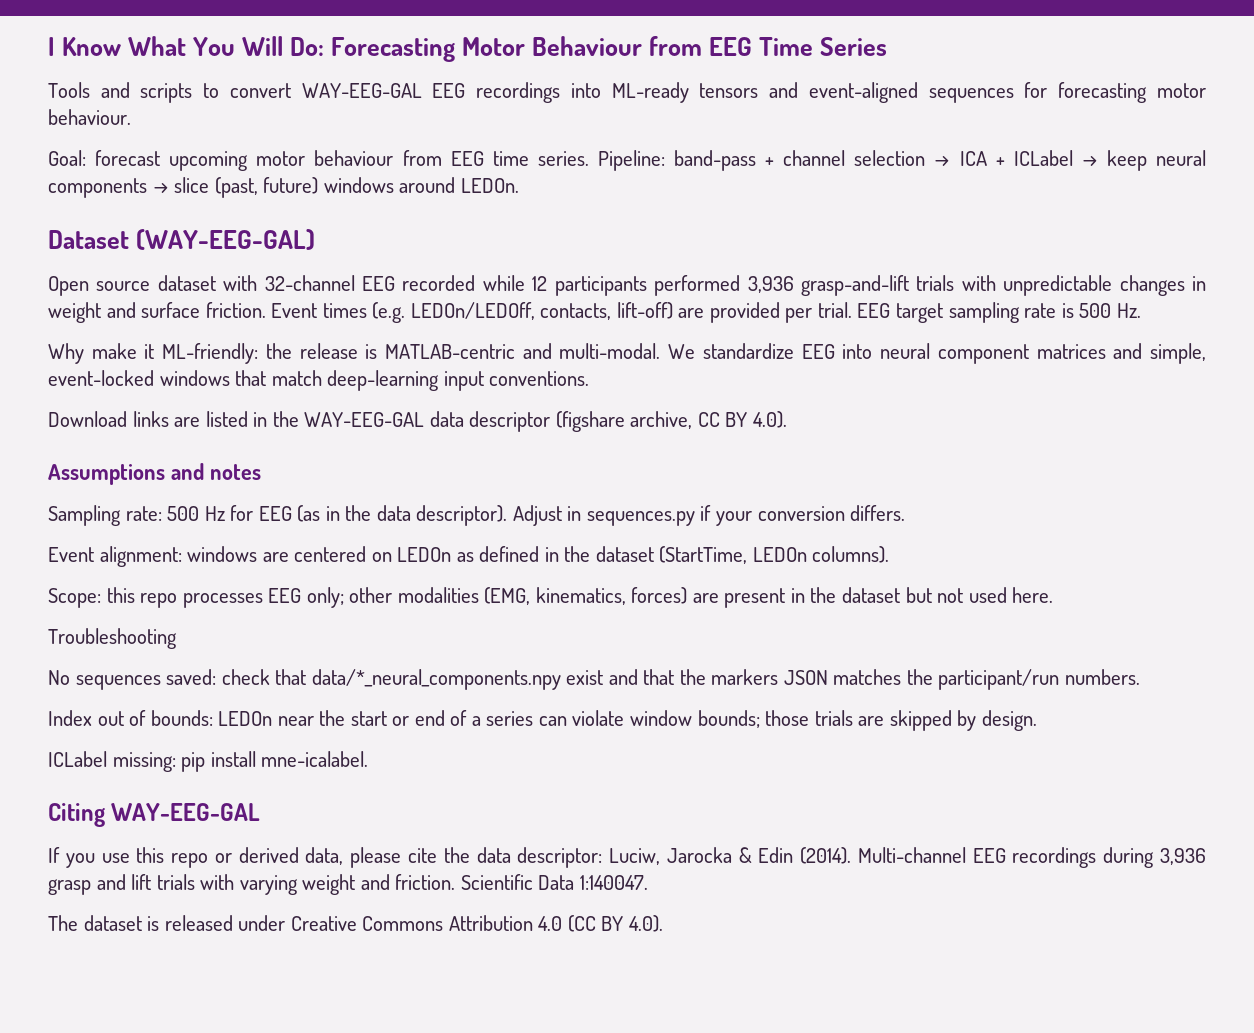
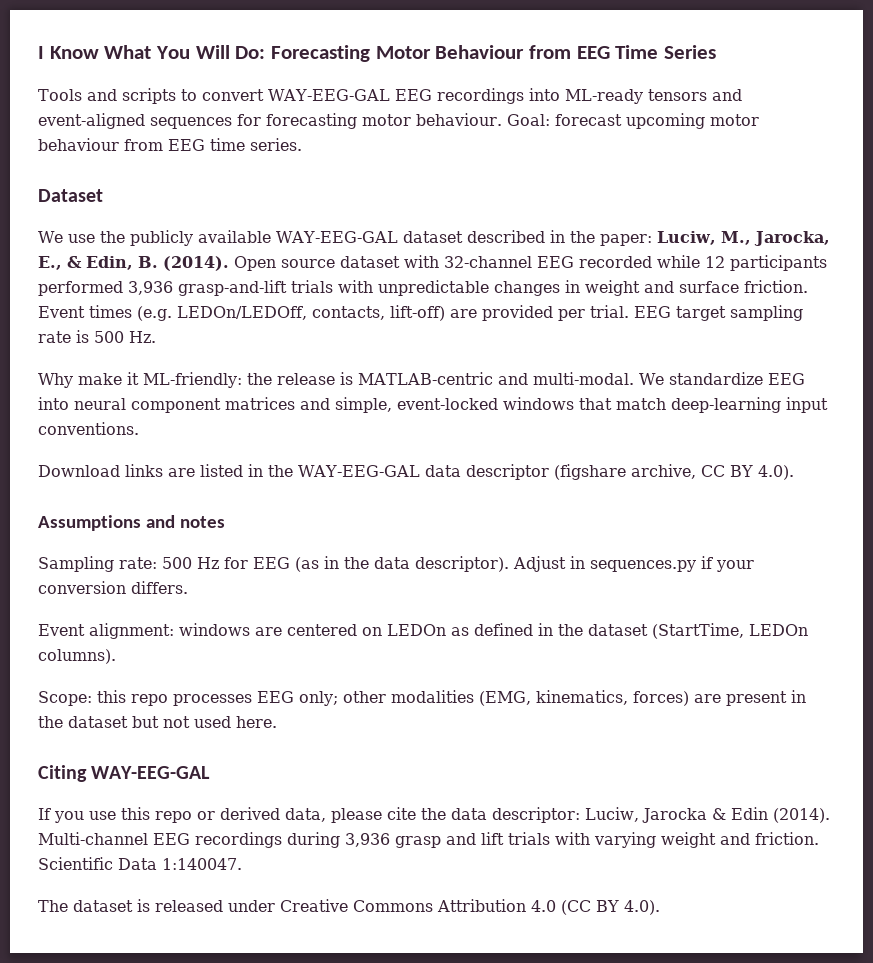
(131, 117) // -> (502, 119) none
[597,150,1206,171] [48,177,519,198] [48,229,316,250] Pipeline: band-pass + channel selection → ICA + ICLabel → keep neural components → slice (past, future) windows around LEDOn. // Dataset (WAY-EEG-GAL) // -> [38,189,103,202] [38,230,830,246] [38,256,229,271] // Dataset // We use the publicly available WAY-EEG-GAL dataset described in the paper: Luciw, M., Jarocka, E., & Edin, B. (2014).
[48,628,177,649] [48,669,1141,690] [48,710,1037,731] [48,751,369,772] // Troubleshooting // No sequences saved: check that data/*_neural_components.npy exist and that the markers JSON matches the participant/run numbers. // Index out of bounds: LEDOn near the start or end of a series can violate window bounds; those trials are skipped by design. // ICLabel missing: pip install mne-icalabel. -> (277, 722) none

